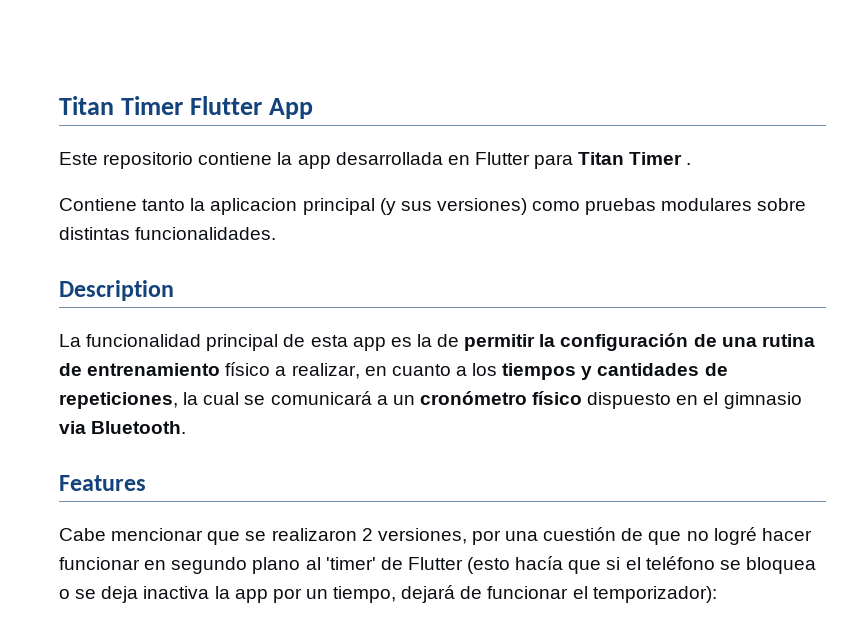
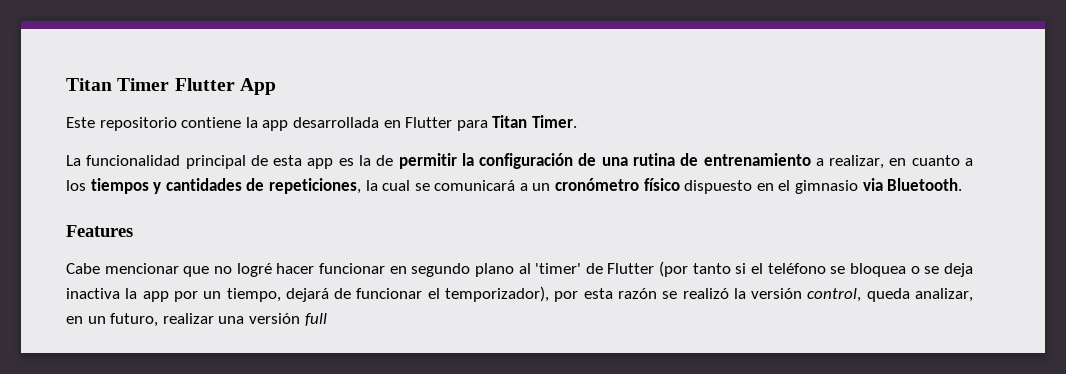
[629,152,692,165] [59,198,807,215] [59,227,277,240] [59,280,174,301] Timer . // Contiene tanto la aplicacion principal (y sus versiones) como pruebas modulares sobre distintas funcionalidades. // Description -> [531,115,577,128] Timer.
[225,362,271,376] físico -> (811, 159) none
[245,527,682,545] se realizaron 2 versiones, por una cuestión de que -> (210, 271) none
[467,556,602,574] (esto hacía que -> [659,261,731,277] (por tanto
[592,586,717,603] temporizador): -> [445,286,973,302] [66,313,327,327] temporizador), por esta razón se realizó la versión control, queda analizar, en un futuro, realizar una versión full

